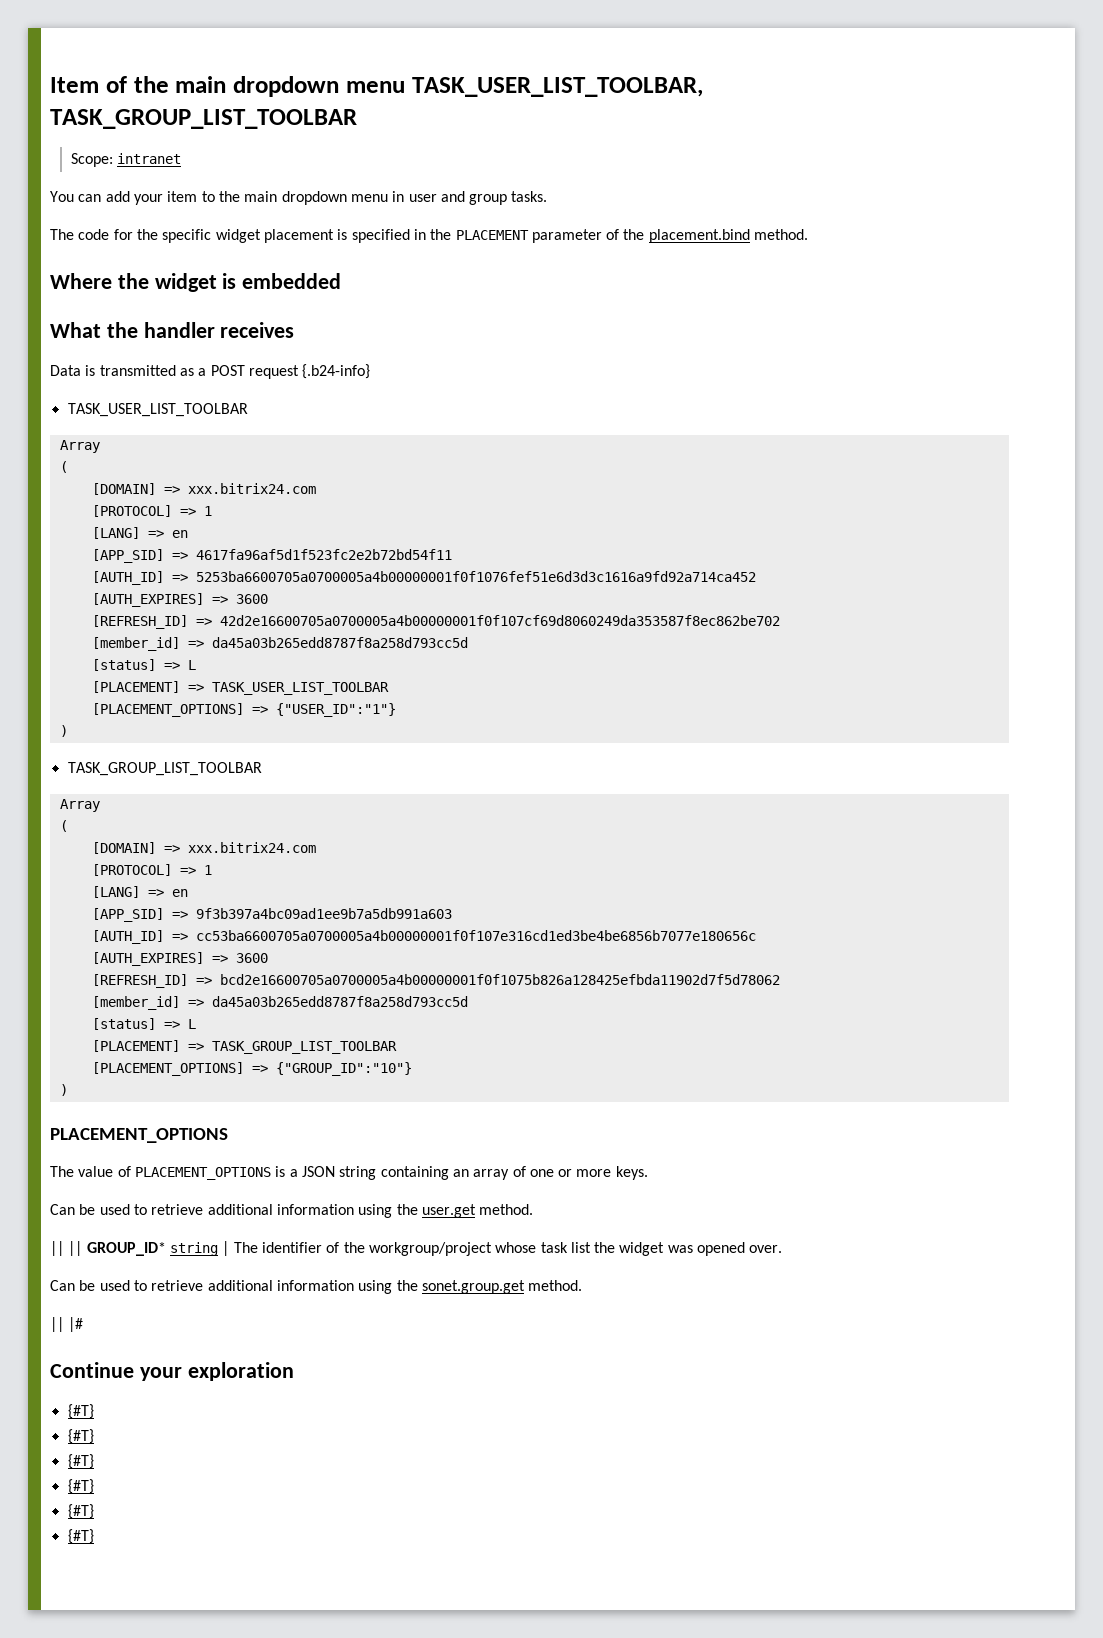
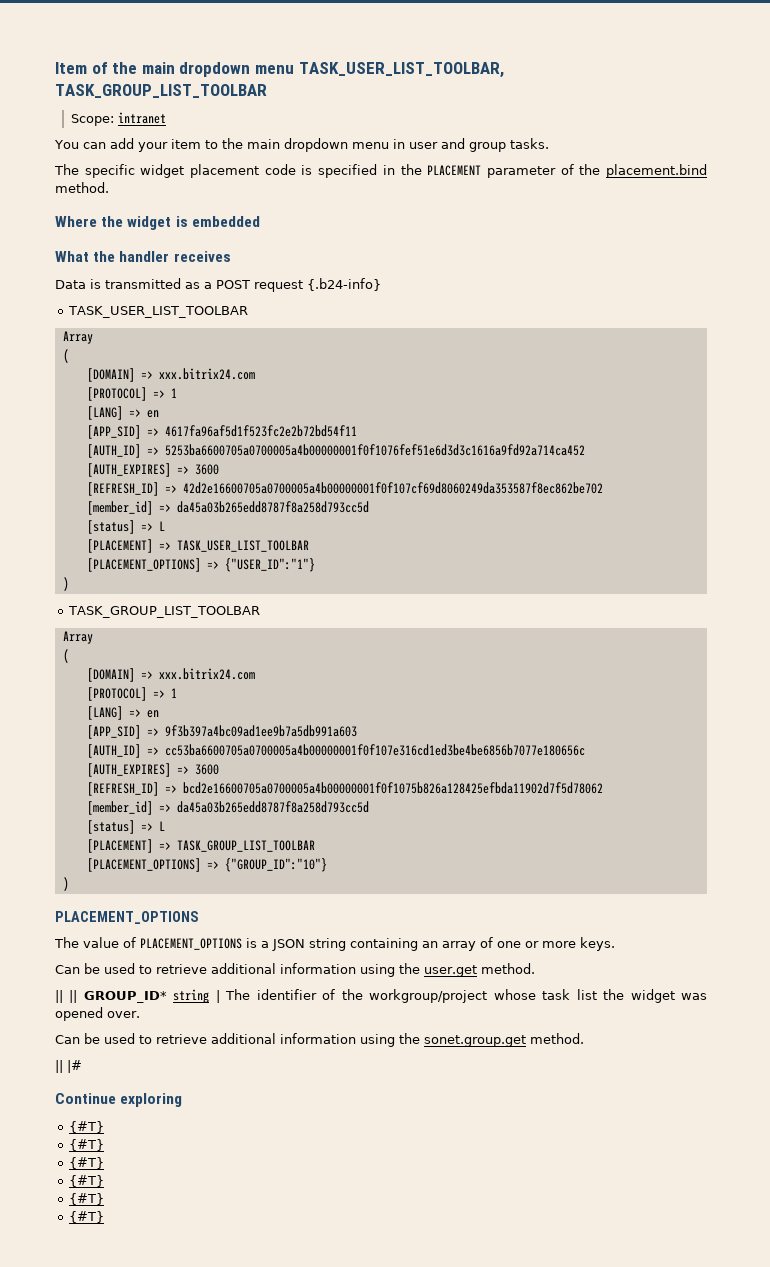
[78,229,158,240] code for the -> (79, 169) none
(334, 236) none -> [264,164,296,175] code
[139,1362,294,1381] your exploration -> [120,1093,183,1107] exploring

